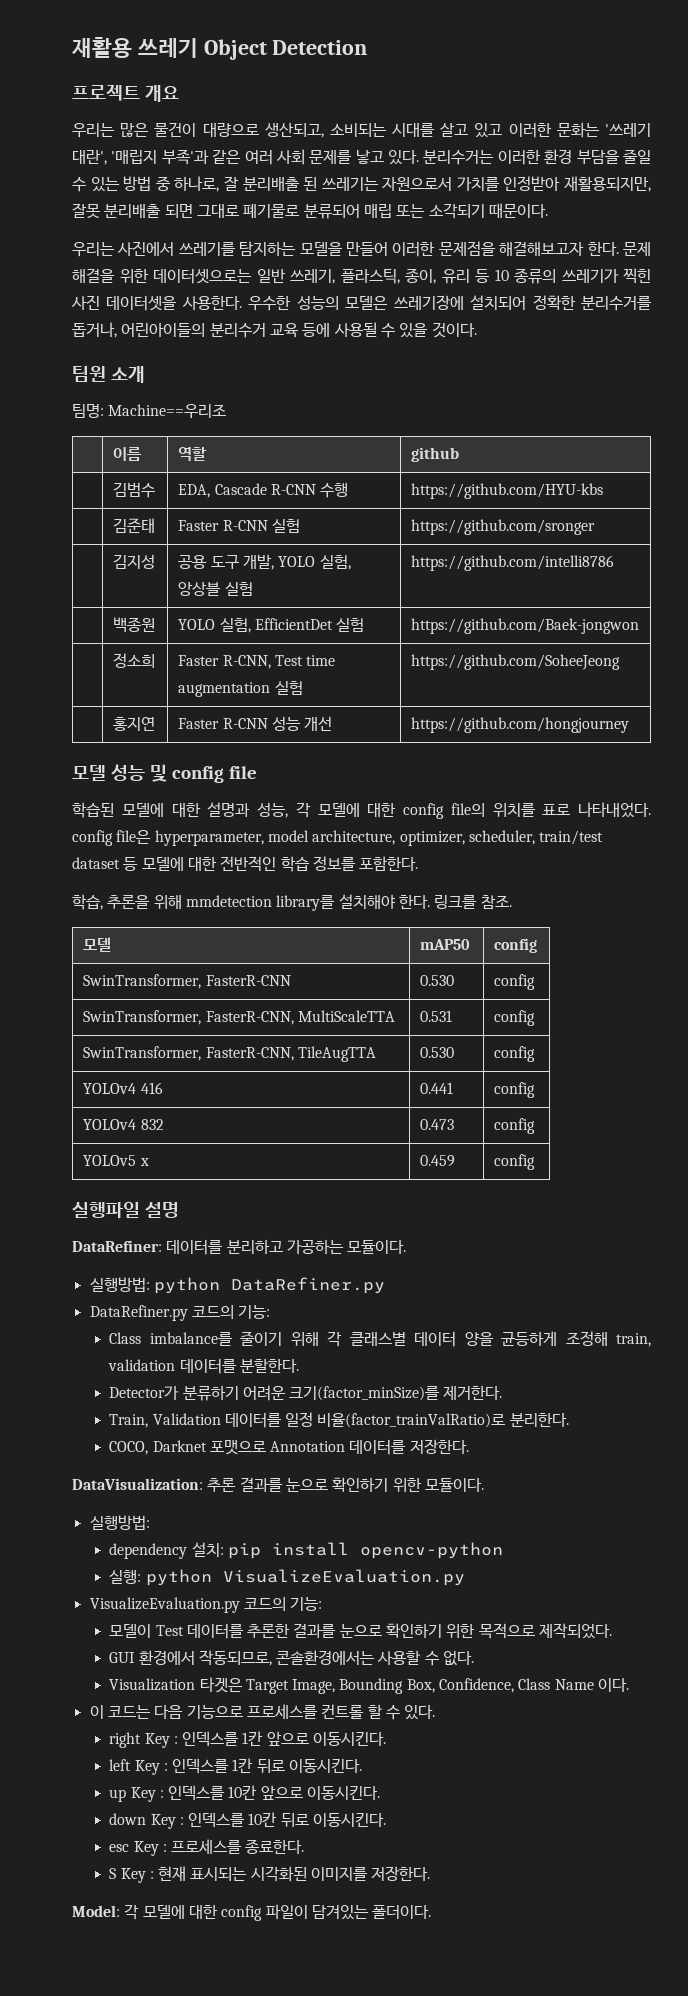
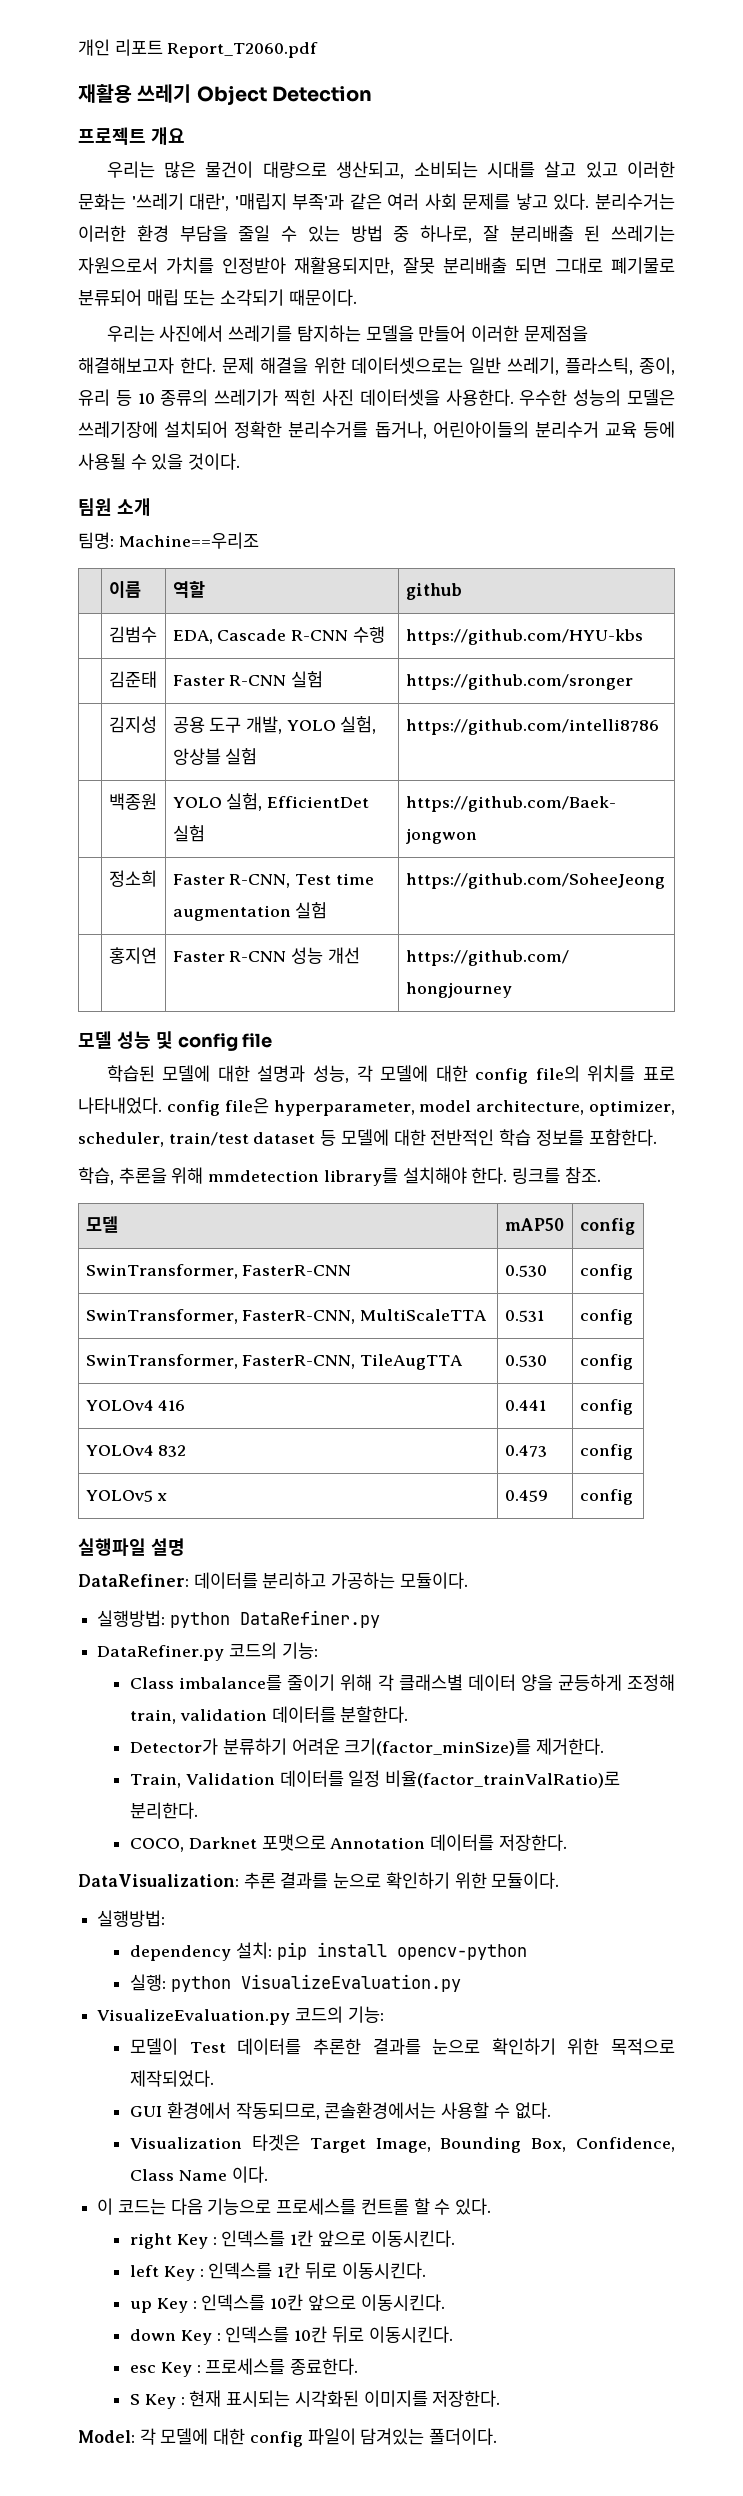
(72, 47) none -> [78,39,319,58] 개인 리포트 Report_T2060.pdf //

